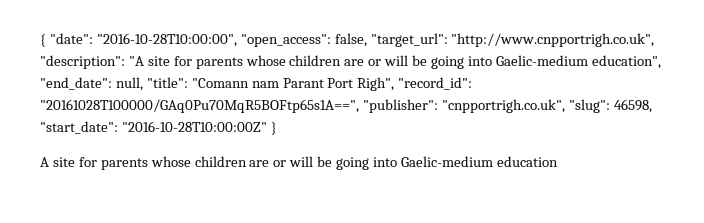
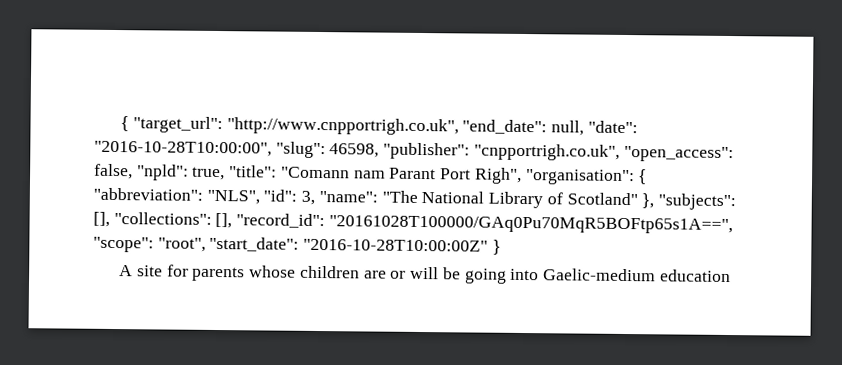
[40,33,655,47] [40,55,661,69] [40,77,143,91] { "date": "2016-10-28T10:00:00", "open_access": false, "target_url": "http://www.cnpportrigh.co.uk", "description": "A site for parents whose children are or will be going into Gaelic-medium education", "end_date": null, -> [120,116,638,136] [94,140,734,163] [94,163,226,181] { "target_url": "http://www.cnpportrigh.co.uk", "end_date": null, "date": "2016-10-28T10:00:00", "slug": 46598, "publisher": "cnpportrigh.co.uk", "open_access": false, "npld": true,
[398,77,473,90] [40,99,652,113] "record_id": "20161028T100000/GAq0Pu70MqR5BOFtp65s1A==", "publisher": "cnpportrigh.co.uk", "slug": 46598, -> [524,169,648,186] [93,187,736,211] [93,211,733,235] [93,236,206,253] "organisation": { "abbreviation": "NLS", "id": 3, "name": "The National Library of Scotland" }, "subjects": [], "collections": [], "record_id": "20161028T100000/GAq0Pu70MqR5BOFtp65s1A==", "scope": "root",

